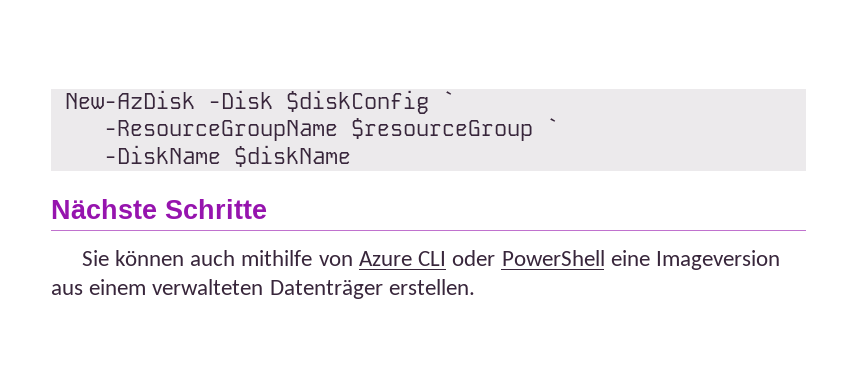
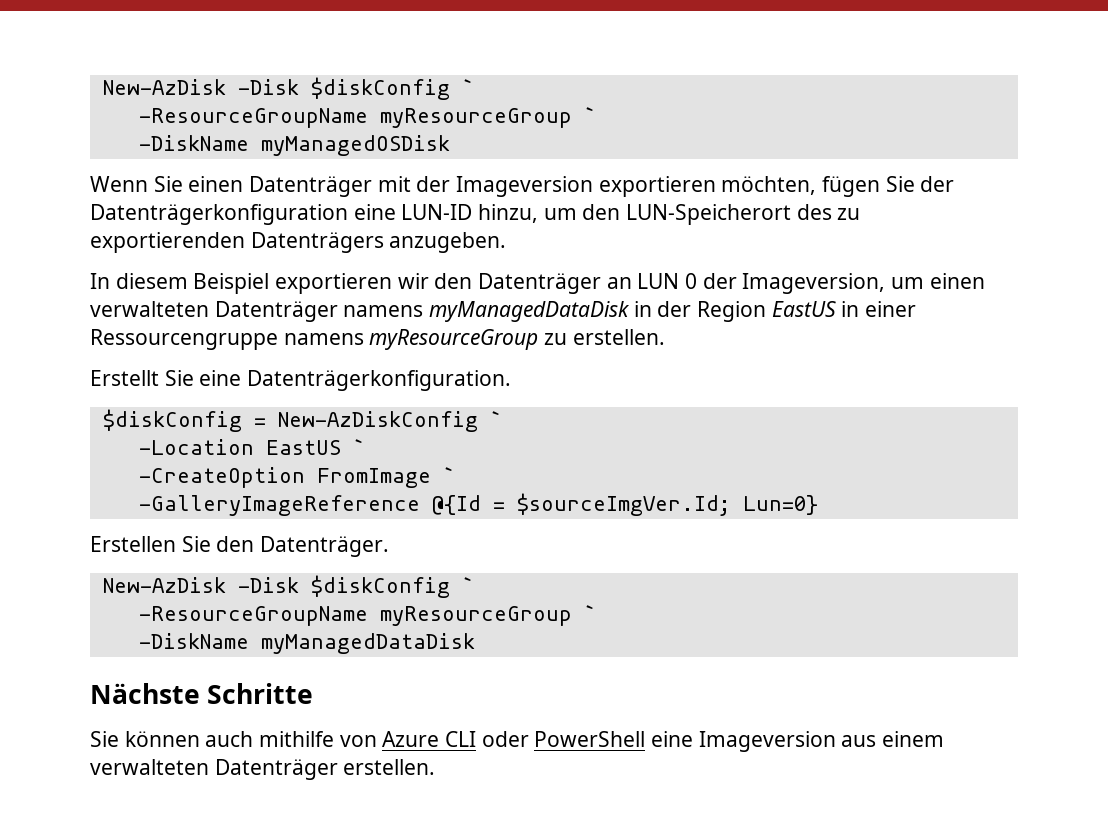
[64,90,455,114] [103,118,559,141] [103,145,351,167] New-AzDisk -Disk $diskConfig ` // -ResourceGroupName $resourceGroup ` // -DiskName $diskName -> [102,77,474,100] [138,107,596,128] [138,135,450,156] [90,176,955,197] [90,204,861,225] [90,232,507,253] [90,273,985,294] [90,301,917,322] [90,329,665,350] [90,370,512,391] [102,409,502,432] [138,439,365,455] [138,467,455,488] [138,493,818,516] [90,536,390,557] [102,575,474,598] [138,605,596,626] [138,633,475,654] New-AzDisk -Disk $diskConfig ` // -ResourceGroupName myResourceGroup ` // -DiskName myManagedOSDisk // Wenn Sie einen Datenträger mit der Imageversion exportieren möchten, fügen Sie der Datenträgerkonfiguration eine LUN-ID hinzu, um den LUN-Speicherort des zu exportierenden Datenträgers anzugeben. // In diesem Beispiel exportieren wir den Datenträger an LUN 0 der Imageversion, um einen verwalteten Datenträger namens myManagedDataDisk in der Region EastUS in einer Ressourcengruppe namens myResourceGroup zu erstellen. // Erstellt Sie eine Datenträgerkonfiguration. // $diskConfig = New-AzDiskConfig ` // -Location EastUS ` // -CreateOption FromImage ` // -GalleryImageReference @{Id = $sourceImgVer.Id; Lun=0} // Erstellen Sie den Datenträger. // New-AzDisk -Disk $diskConfig ` // -ResourceGroupName myResourceGroup ` // -DiskName myManagedDataDisk

